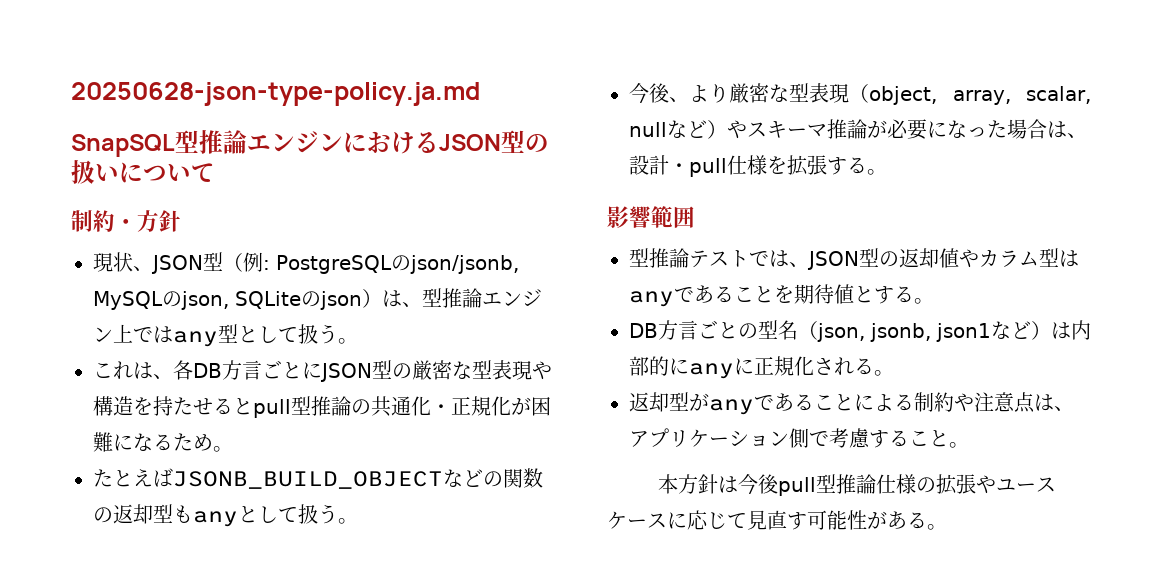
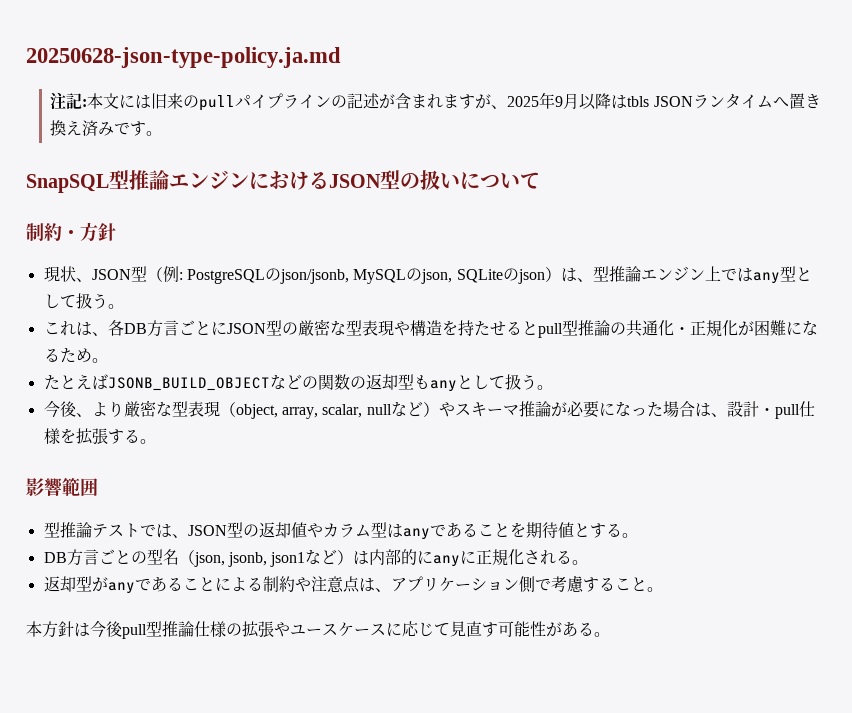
(480, 94) none -> [50,92,821,111] [50,120,163,136] // 注記:本文には旧来のpullパイプラインの記述が含まれますが、2025年9月以降はtbls JSONランタイムへ置き換え済みです。

